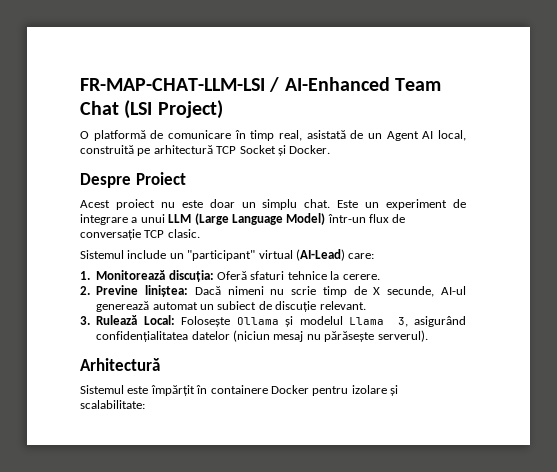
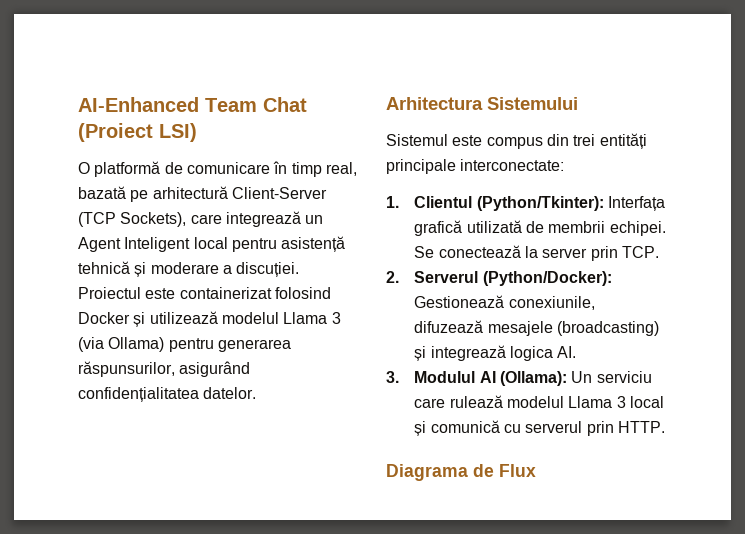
[80,77,280,92] FR-MAP-CHAT-LLM-LSI / -> (78, 104) none
[124,100,223,119] (LSI Project) -> [78,123,197,142] (Proiect LSI)
[306,130,467,141] [80,145,331,156] [80,172,186,188] [80,199,467,210] [80,213,406,225] [80,229,200,240] [80,249,375,261] [80,270,380,282] [80,285,466,297] [96,301,366,312] [80,315,467,327] [96,330,428,342] [80,358,160,371] [80,385,398,396] [80,400,145,409] asistată de un Agent AI local, construită pe arhitectură TCP Socket și Docker. // Despre Proiect // Acest proiect nu este doar un simplu chat. Este un experiment de integrare a unui LLM (Large Language Model) într-un flux de conversație TCP clasic. // Sistemul include un "participant" virtual (AI-Lead) care: // 1. Monitorează discuția: Oferă sfaturi tehnice la cerere. // 2. Previne liniștea: Dacă nimeni nu scrie timp de X secunde, AI-ul generează automat un subiect de discuție relevant. // 3. Rulează Local: Folosește Ollama și modelul Llama 3, asigurând confidențialitatea datelor (niciun mesaj nu părăsește serverul). // Arhitectură // Sistemul este împărțit în containere Docker pentru izolare și scalabilitate: -> [78,186,327,202] [78,211,324,227] [78,236,346,252] [78,261,300,277] [78,287,331,299] [78,311,341,327] [78,337,291,352] [78,361,251,377] [78,387,257,402] [386,97,578,110] [386,133,647,149] [386,159,565,174] [386,196,665,211] [414,220,666,236] [414,245,659,261] [386,271,612,286] [414,295,595,310] [414,320,659,336] [414,345,577,361] [386,371,652,386] [414,395,664,408] [414,420,665,436] [386,464,536,481] bazată pe arhitectură Client-Server (TCP Sockets), care integrează un Agent Inteligent local pentru asistență tehnică și moderare a discuției. Proiectul este containerizat folosind Docker și utilizează modelul Llama 3 (via Ollama) pentru generarea răspunsurilor, asigurând confidențialitatea datelor. // Arhitectura Sistemului // Sistemul este compus din trei entități principale interconectate: // 1. Clientul (Python/Tkinter): Interfața grafică utilizată de membrii echipei. Se conectează la server prin TCP. // 2. Serverul (Python/Docker): Gestionează conexiunile, difuzează mesajele (broadcasting) și integrează logica AI. // 3. Modulul AI (Ollama): Un serviciu care rulează modelul Llama 3 local și comunică cu serverul prin HTTP. // Diagrama de Flux

